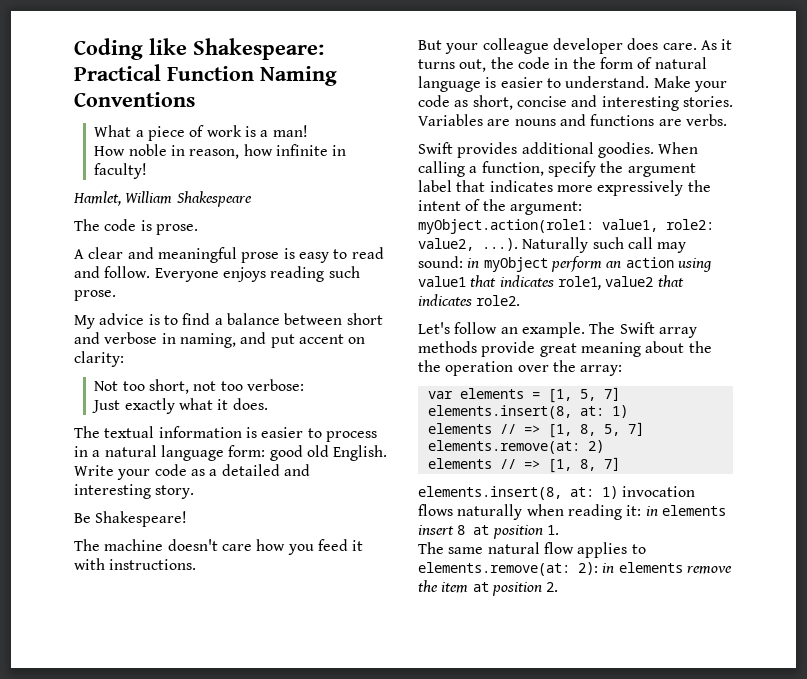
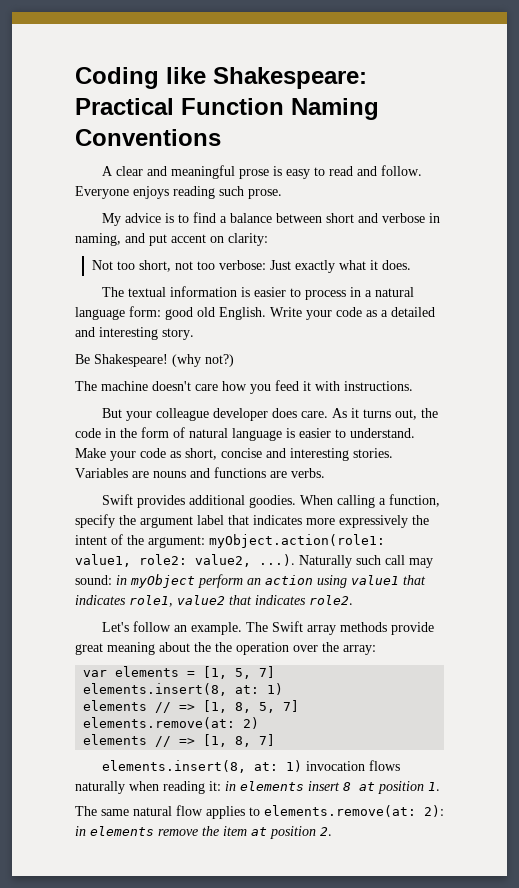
[94,125,308,141] [94,144,347,159] [94,163,148,179] [73,191,252,207] [74,219,198,235] // What a piece of work is a man! // How noble in reason, how infinite in faculty! // Hamlet, William Shakespeare // The code is prose. -> (221, 137) none
(304, 385) // -> (267, 265) none
(188, 519) none -> [172,354,234,367] (why not?)

